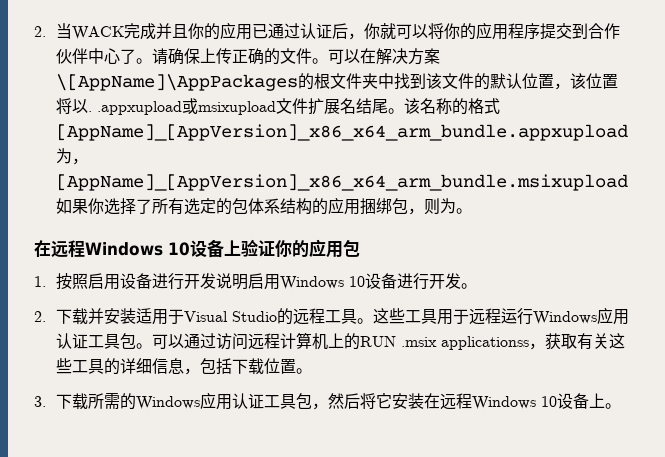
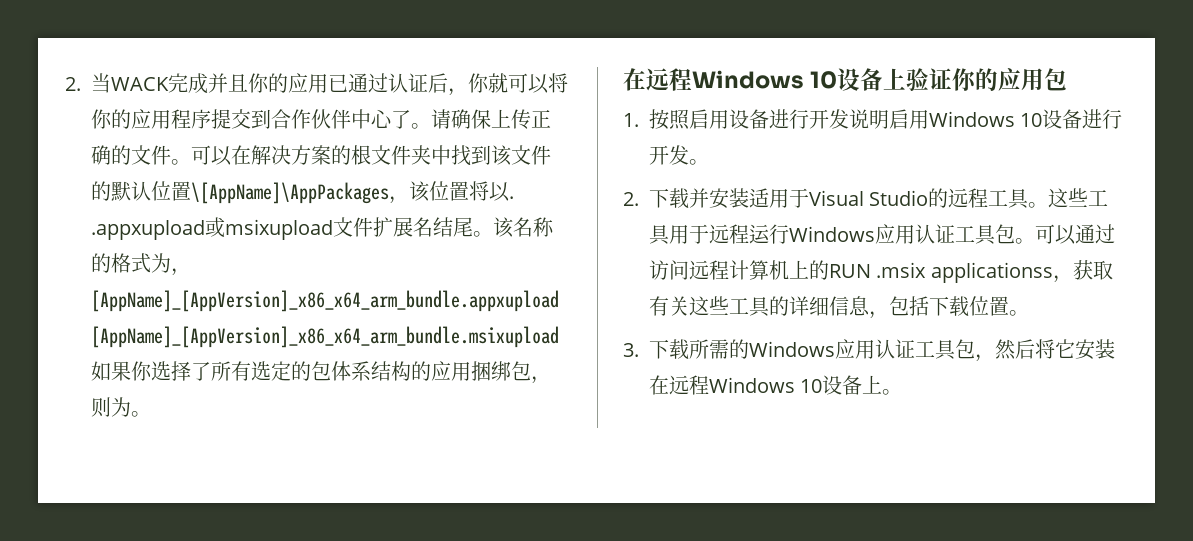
[56,74,299,91] \[AppName]\AppPackages -> (331, 155) none
(555, 81) none -> [191,182,389,204] \[AppName]\AppPackages
[56,124,629,141] [56,148,89,165] [AppName]_[AppVersion]_x86_x64_arm_bundle.appxupload为， -> [151,253,191,276] [91,290,559,312] 为，[AppName]_[AppVersion]_x86_x64_arm_bundle.appxupload

